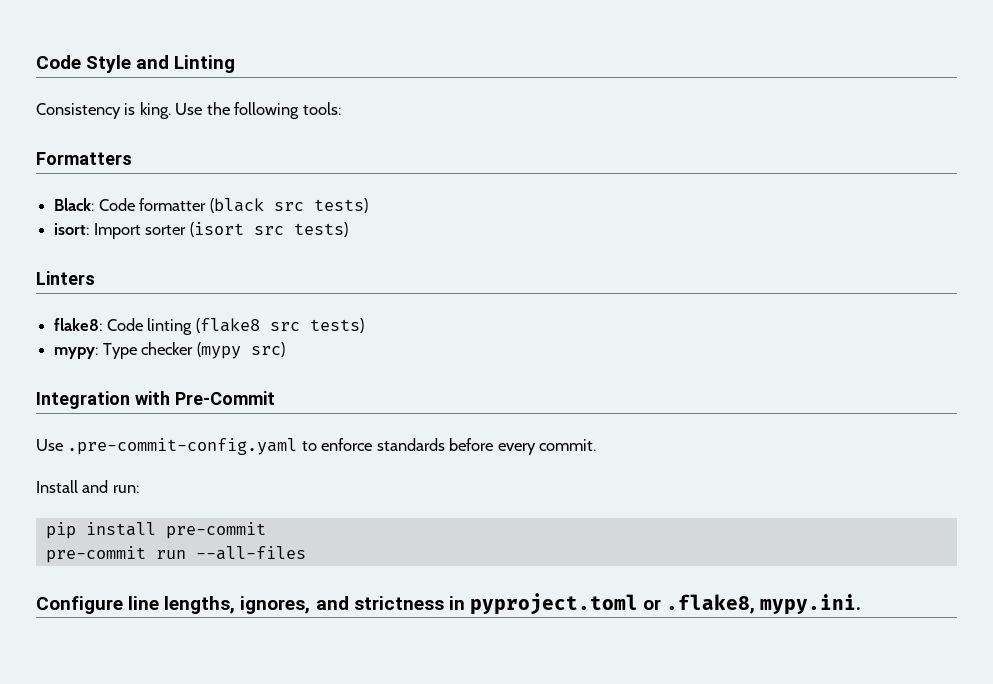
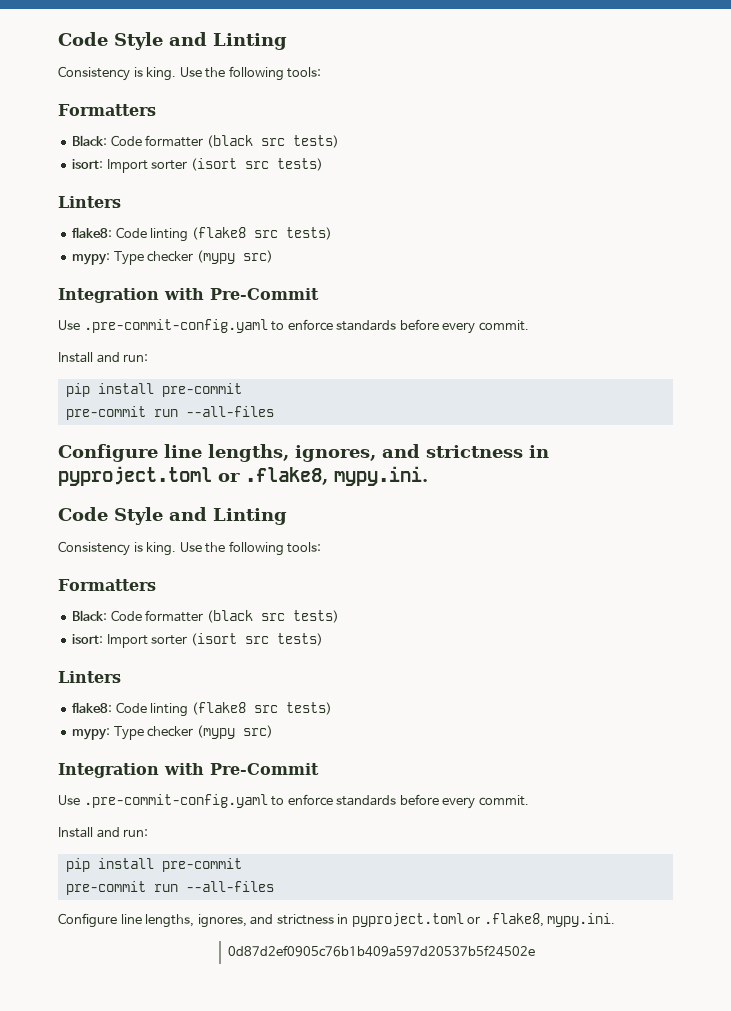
(862, 604) none -> [58,507,287,525] [58,541,322,556] [58,579,156,591] [72,610,339,623] [72,633,323,648] [58,671,121,683] [72,702,332,717] [72,725,273,740] [58,763,319,778] [58,794,529,809] [58,827,149,838] [65,858,242,872] [65,881,274,895] [58,913,616,928] [228,945,536,957] // Code Style and Linting // Consistency is king. Use the following tools: // Formatters // Black: Code formatter (black src tests) // isort: Import sorter (isort src tests) // Linters // flake8: Code linting (flake8 src tests) // mypy: Type checker (mypy src) // Integration with Pre-Commit // Use .pre-commit-config.yaml to enforce standards before every commit. // Install and run: // pip install pre-commit // pre-commit run --all-files // Configure line lengths, ignores, and strictness in pyproject.toml or .flake8, mypy.ini. // 0d87d2ef0905c76b1b409a597d20537b5f24502e

